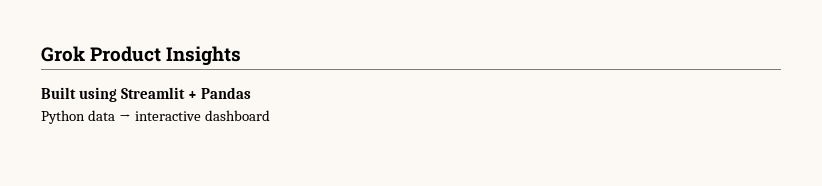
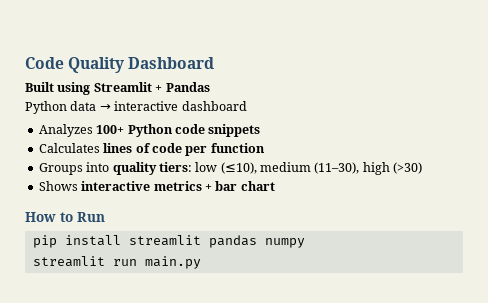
[41,46,242,66] Grok Product Insights -> [25,57,215,73] Code Quality Dashboard
(270, 115) none -> [38,124,261,137] [38,143,265,156] [38,162,423,175] [38,181,275,191] [25,212,105,222] [32,235,305,248] [32,256,201,269] // Analyzes 100+ Python code snippets // Calculates lines of code per function // Groups into quality tiers: low (≤10), medium (11–30), high (>30) // Shows interactive metrics + bar chart // How to Run // pip install streamlit pandas numpy // streamlit run main.py

